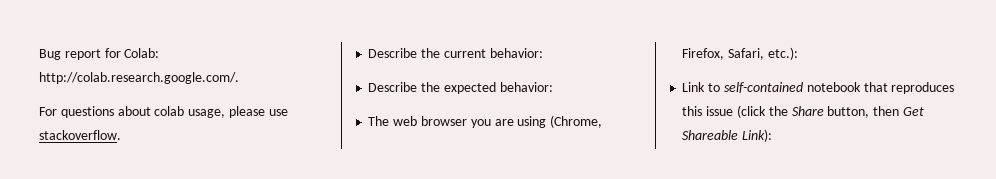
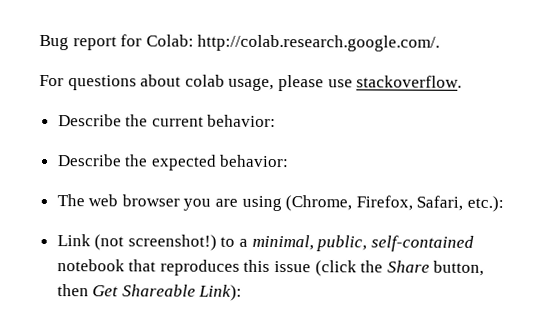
[708,83,721,92] to -> [94,234,368,252] (not screenshot!) to a minimal, public,

